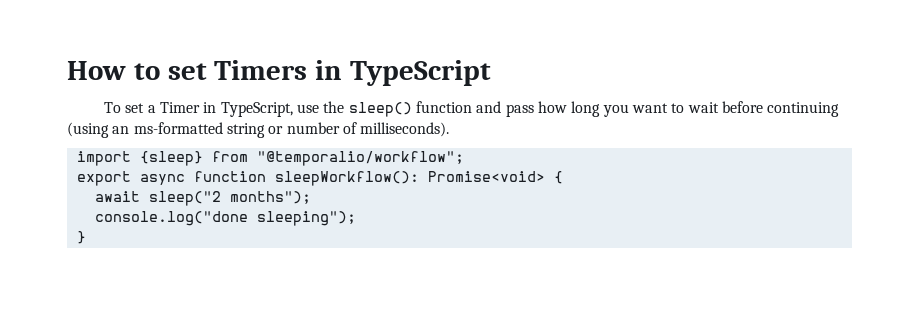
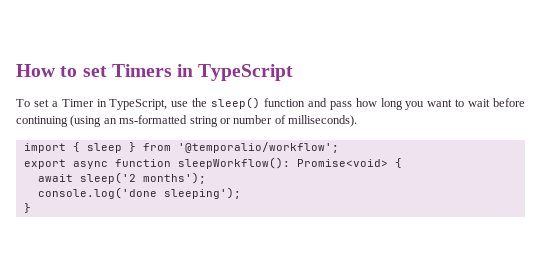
[139,151,464,166] {sleep} from "@temporalio/workflow"; -> [72,142,339,153] { sleep } from '@temporalio/workflow';
[148,191,311,206] [94,211,356,226] sleep("2 months"); // console.log("done sleeping"); -> [79,172,206,184] [37,187,241,199] sleep('2 months'); // console.log('done sleeping');

